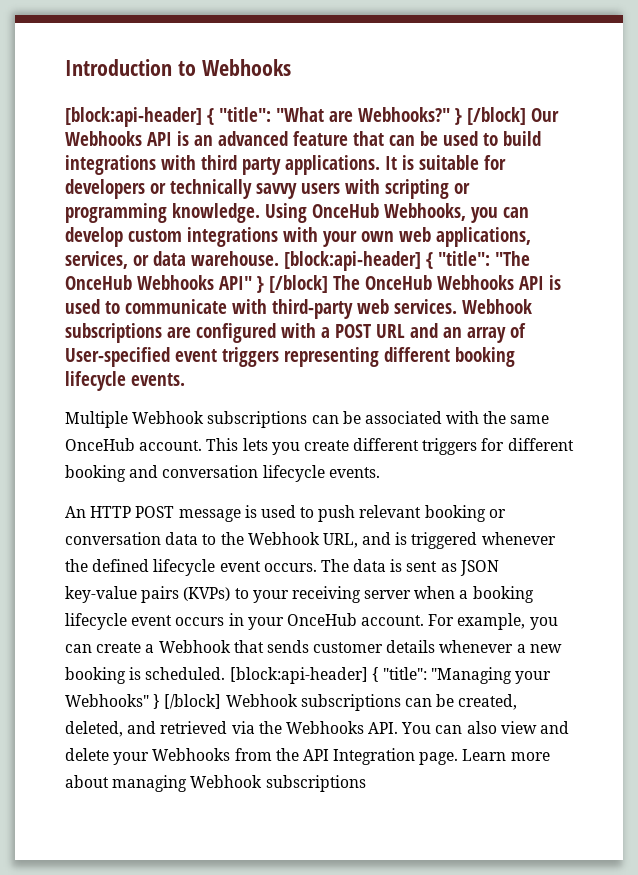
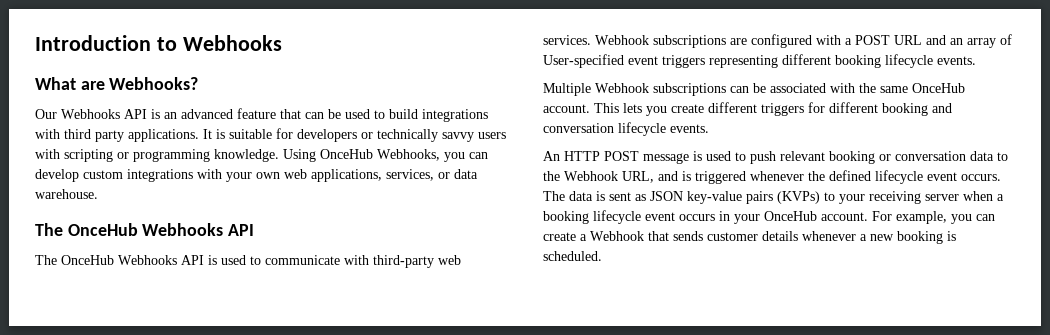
[65,107,527,127] [block:api-header] { "title": "What are Webhooks?" } [/block] -> [35,77,199,90] What are Webhooks? //
[284,251,530,271] [65,275,328,293] [block:api-header] { "title": "The OnceHub Webhooks API" } [/block] -> [35,223,255,236] // The OnceHub Webhooks API //
[229,667,552,684] [65,694,518,711] [65,721,570,737] [65,748,550,765] [65,775,366,792] [block:api-header] { "title": "Managing your Webhooks" } [/block] Webhook subscriptions can be created, deleted, and retrieved via the Webhooks API. You can also view and delete your Webhooks from the API Integration page. Learn more about managing Webhook subscriptions -> (602, 256) none

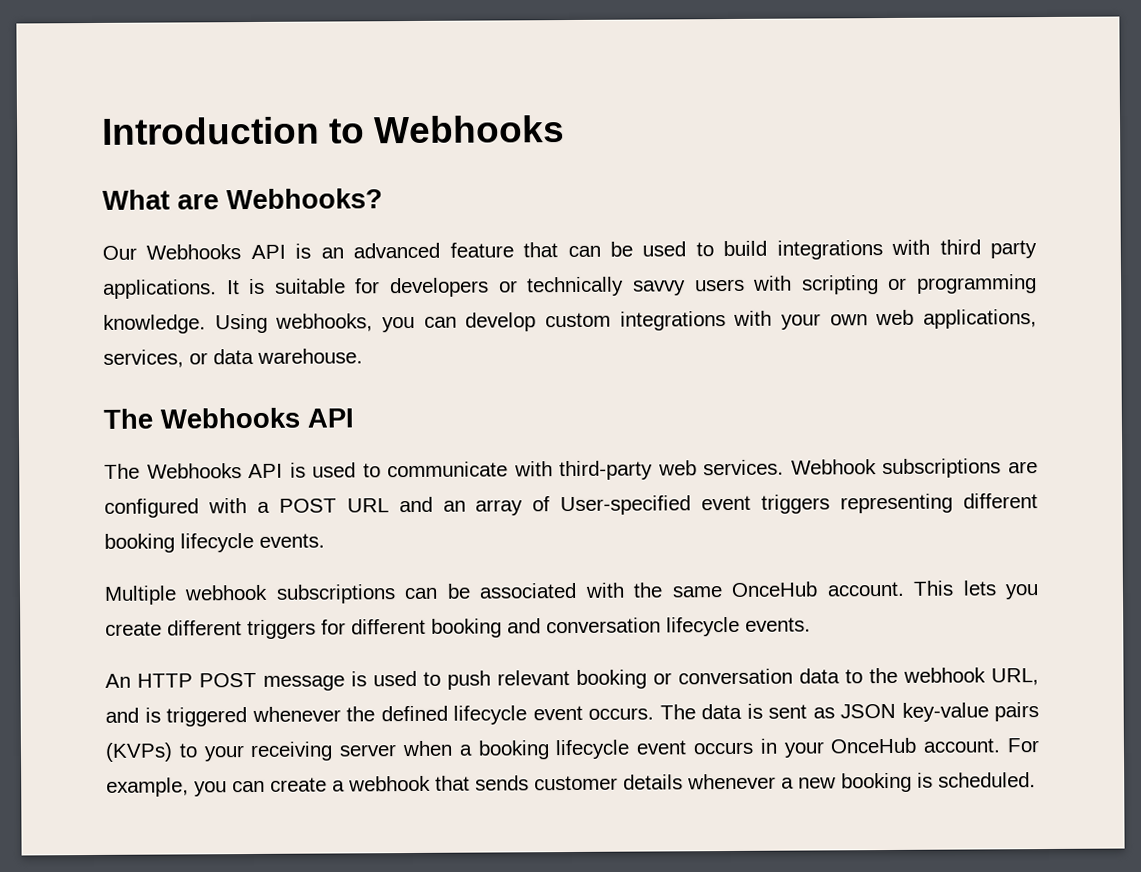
[320,149,440,161] OnceHub Webhooks, -> [275,313,374,332] webhooks,
[67,223,138,236] OnceHub -> (153, 418) none
[61,255,114,265] OnceHub -> (140, 471) none
[595,83,649,93] Webhook -> [184,584,269,601] webhook
[564,171,618,181] Webhook -> [903,667,986,683] webhook
[590,231,644,241] Webhook -> [348,775,431,792] webhook

